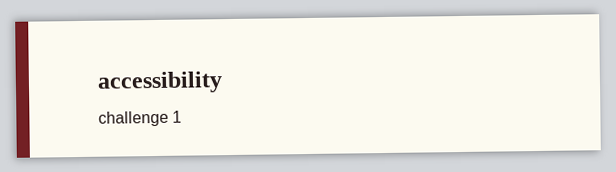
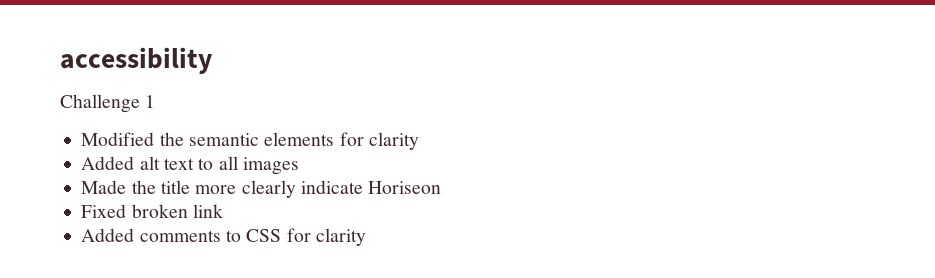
[98,110,169,127] challenge -> [60,94,140,113] Challenge
(183, 116) none -> [81,132,419,150] [81,156,299,175] [81,180,442,198] [81,204,223,218] [81,228,366,246] // Modified the semantic elements for clarity // Added alt text to all images // Made the title more clearly indicate Horiseon // Fixed broken link // Added comments to CSS for clarity

